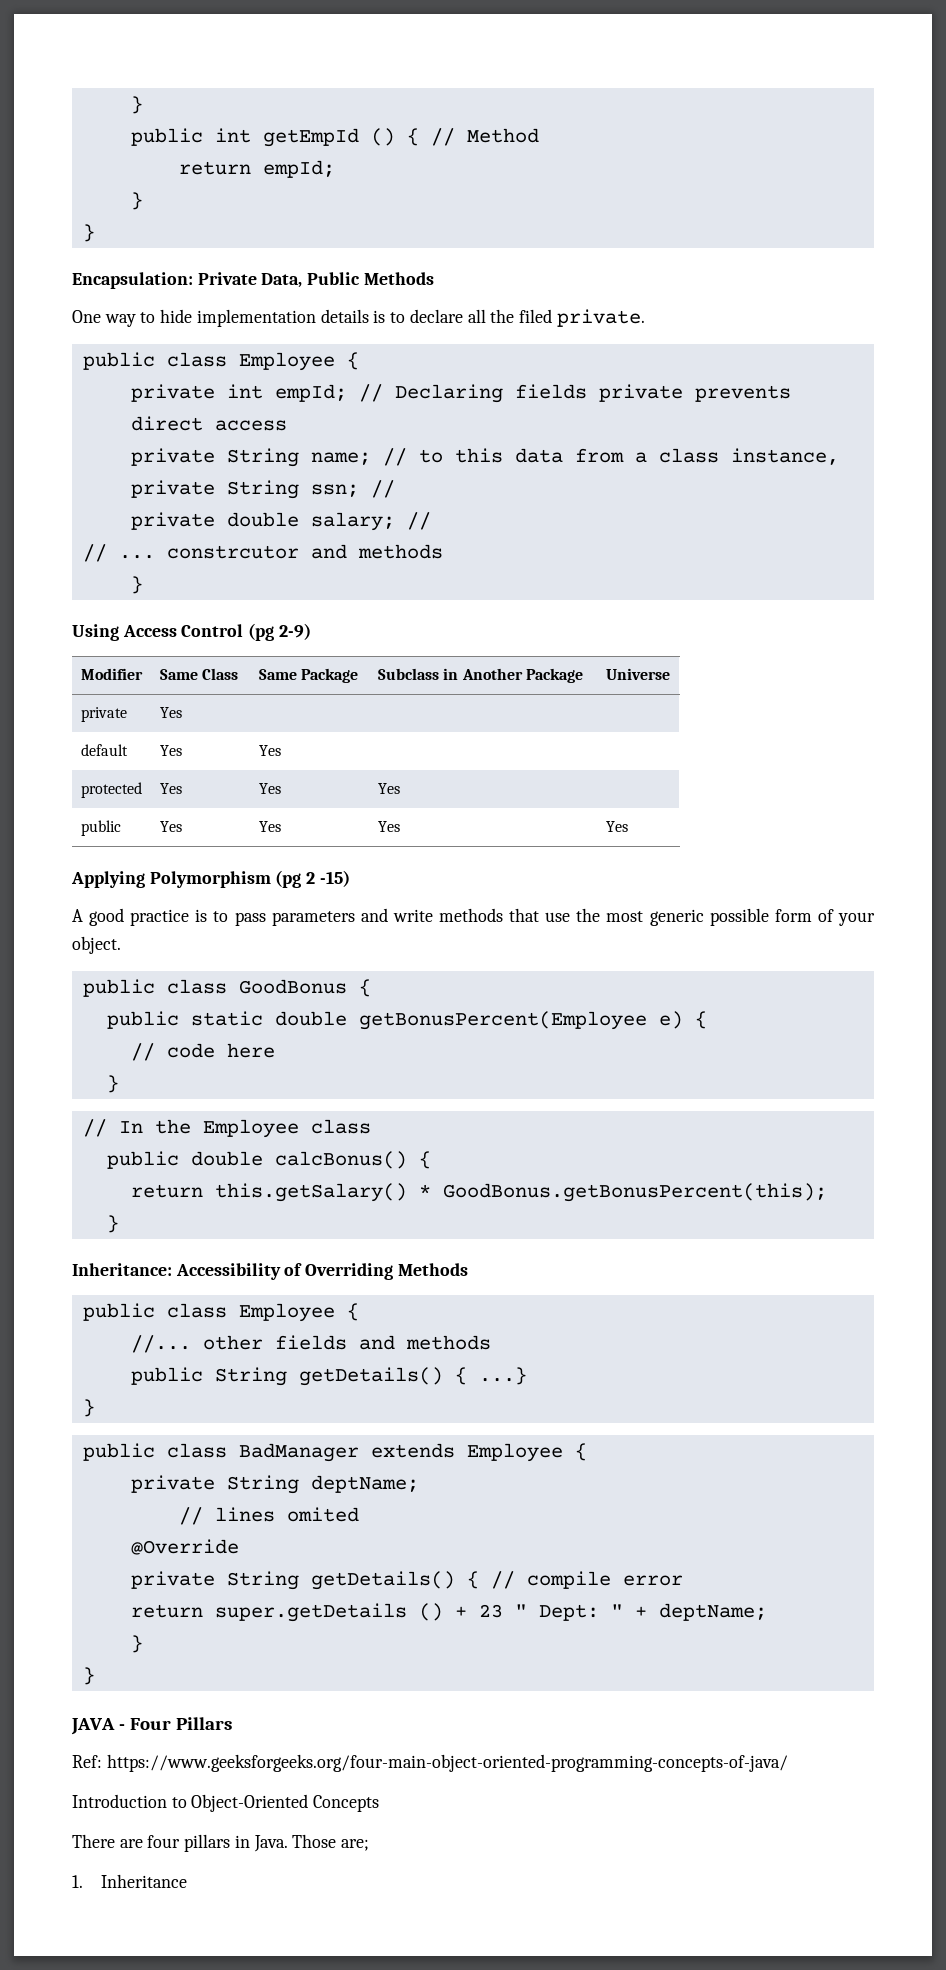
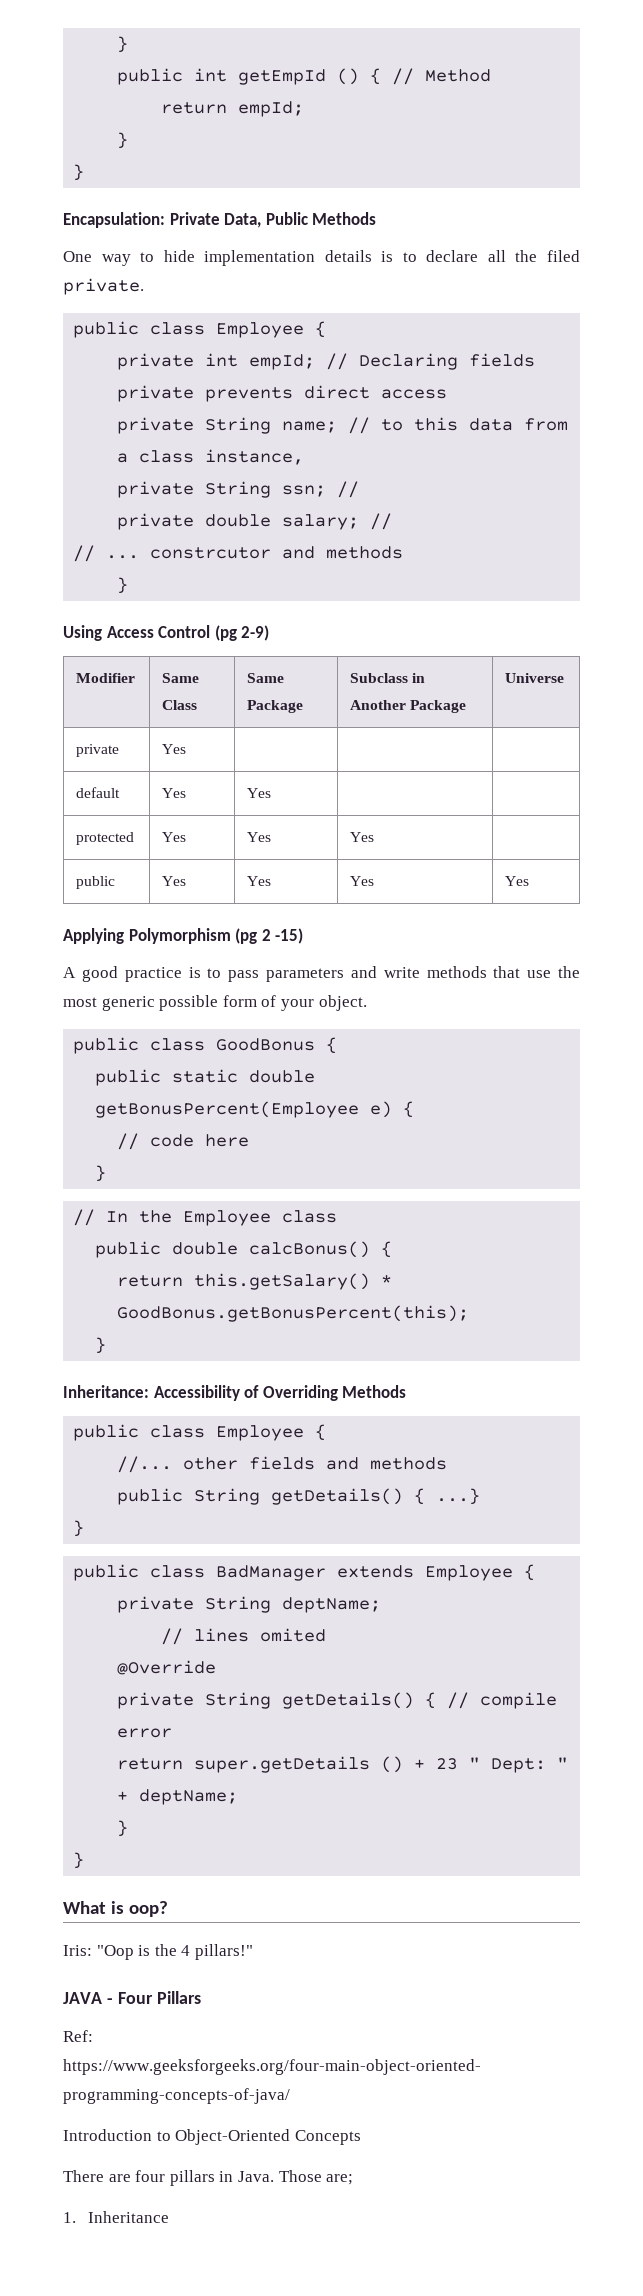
(95, 1676) none -> [63,1901,168,1917] [63,1944,253,1960] // What is oop? // Iris: "Oop is the 4 pillars!"

